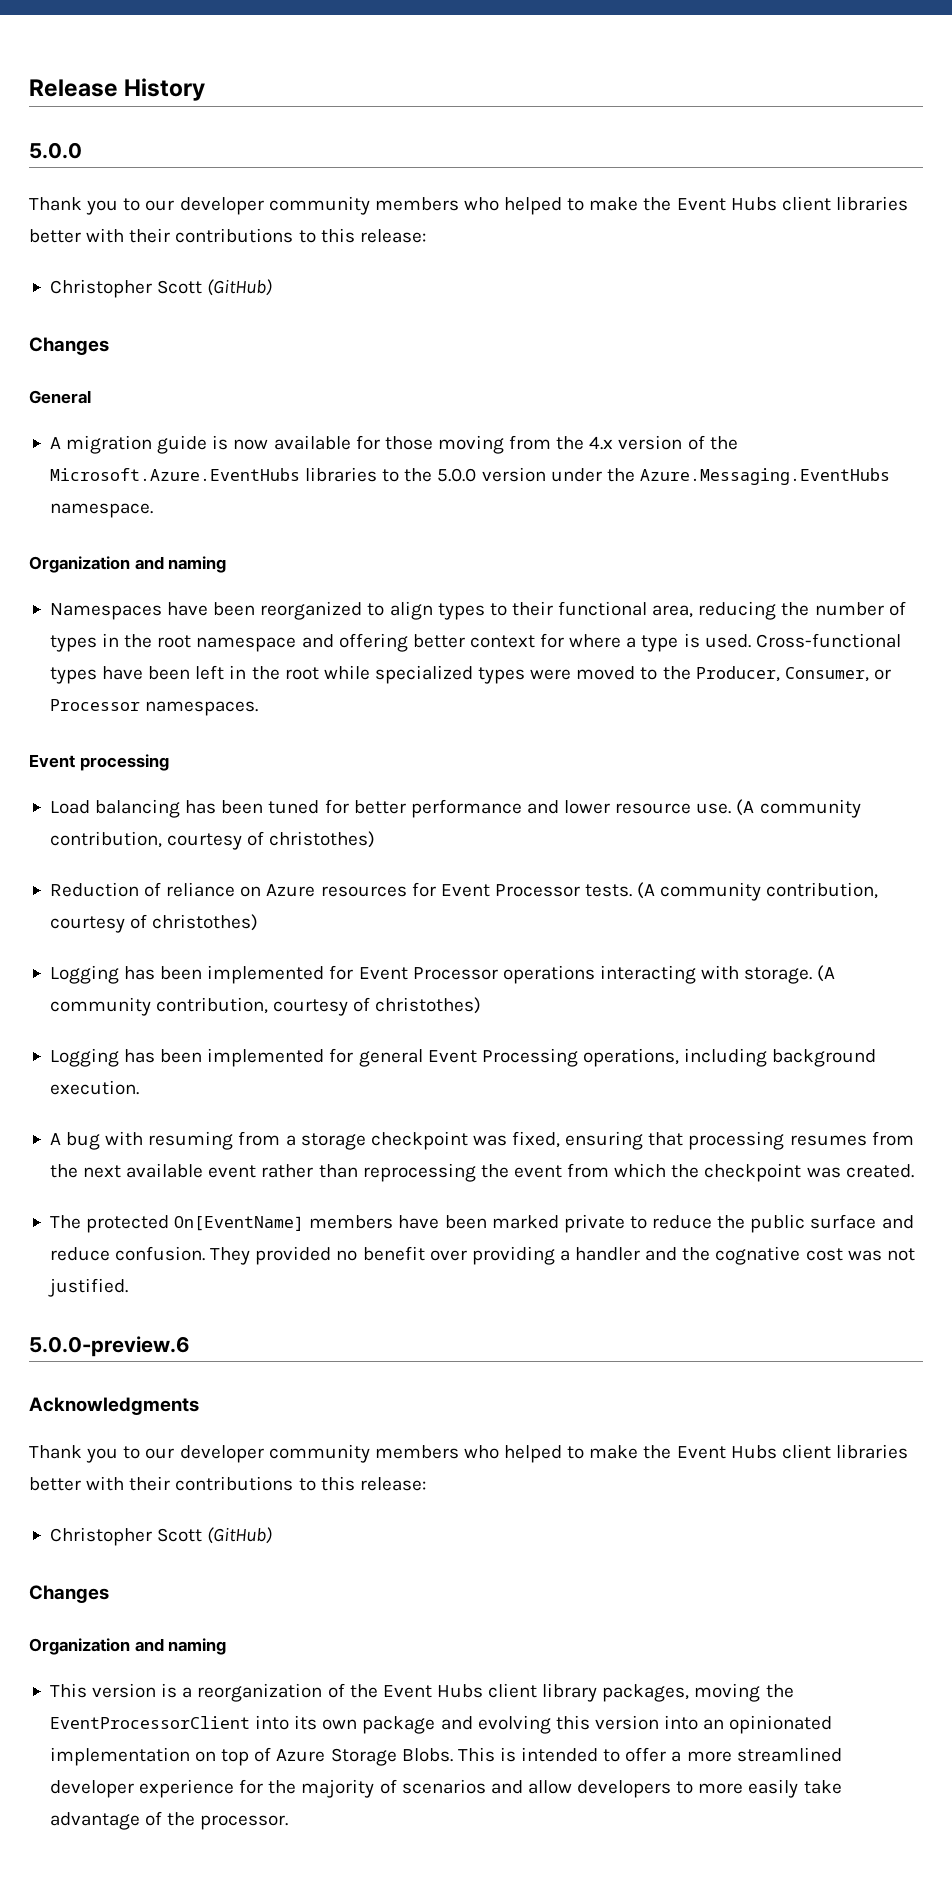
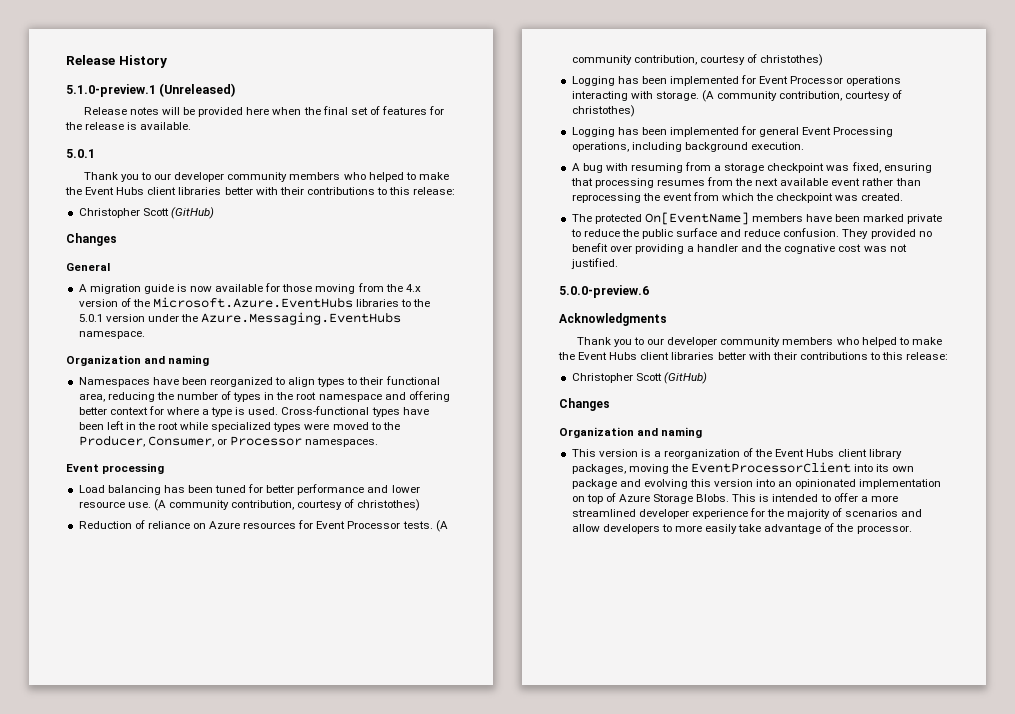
[29,142,82,159] 5.0.0 -> [66,83,236,97] [83,106,445,117] [65,122,192,130] [66,149,95,158] 5.1.0-preview.1 (Unreleased) // Release notes will be provided here when the final set of features for the release is available. // 5.0.1
[437,468,477,482] 5.0.0 -> [78,314,103,322] 5.0.1

